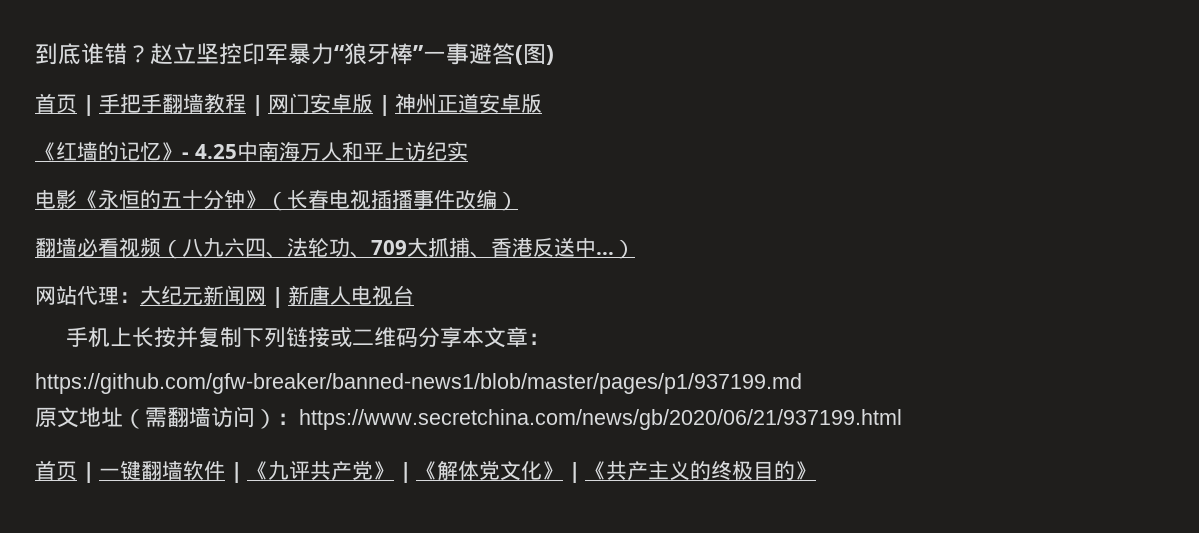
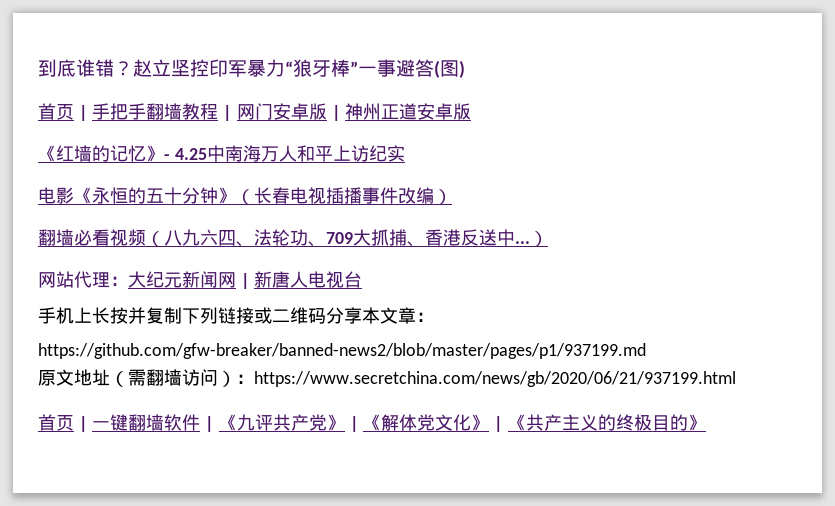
[35,373,802,394] https://github.com/gfw-breaker/banned-news1/blob/master/pages/p1/937199.md -> [38,343,646,359] https://github.com/gfw-breaker/banned-news2/blob/master/pages/p1/937199.md

